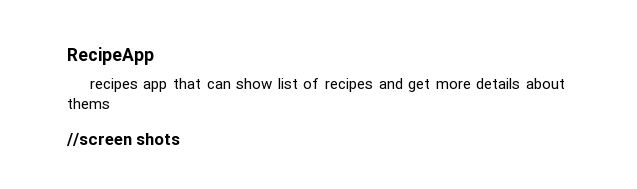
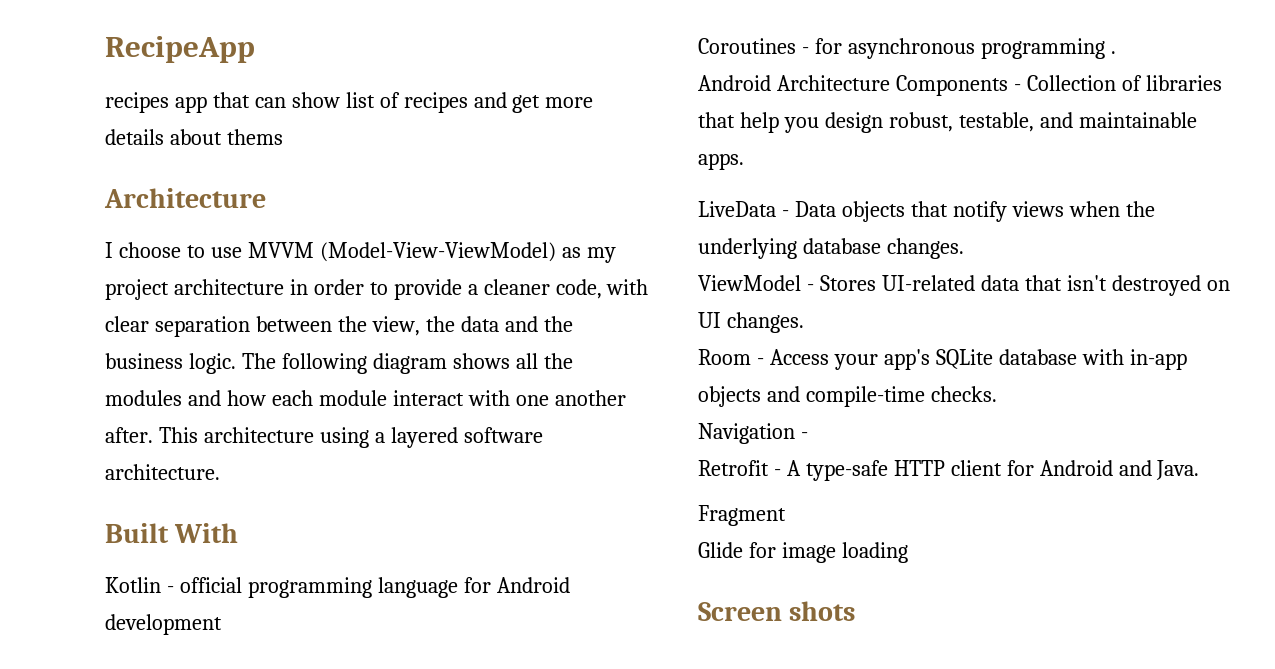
[66,133,132,146] //screen -> [104,188,266,208] [105,242,616,263] [105,279,649,300] [105,316,573,337] [105,353,573,374] [105,390,626,406] [105,427,543,448] [105,464,220,480] [105,523,239,543] [105,577,570,598] [105,614,222,635] [698,38,1116,59] [698,75,1222,96] [698,112,1197,133] [698,153,744,170] [698,201,1155,222] [698,238,964,259] [698,275,1230,296] [698,312,804,333] [698,349,1187,370] [698,386,997,407] [698,423,808,444] [698,460,1200,481] [698,505,786,526] [698,542,908,563] [698,602,782,621] Architecture // I choose to use MVVM (Model-View-ViewModel) as my project architecture in order to provide a cleaner code, with clear separation between the view, the data and the business logic. The following diagram shows all the modules and how each module interact with one another after. This architecture using a layered software architecture. // Built With // Kotlin - official programming language for Android development // Coroutines - for asynchronous programming . // Android Architecture Components - Collection of libraries that help you design robust, testable, and maintainable apps. // LiveData - Data objects that notify views when the underlying database changes. // ViewModel - Stores UI-related data that isn't destroyed on UI changes. // Room - Access your app's SQLite database with in-app objects and compile-time checks. // Navigation - // Retrofit - A type-safe HTTP client for Android and Java. // Fragment // Glide for image loading // Screen

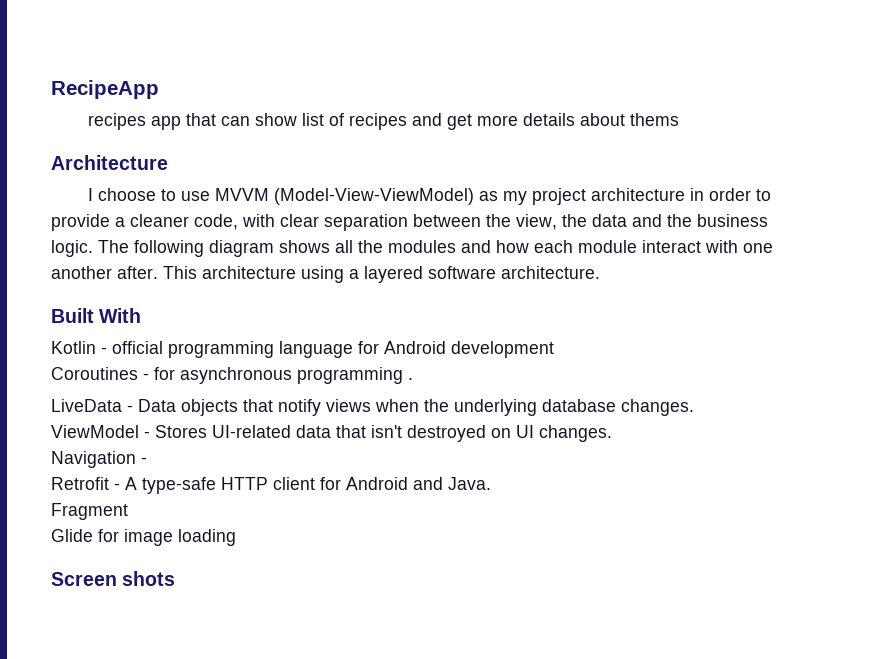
[698,75,1222,96] [698,112,1197,133] [698,153,744,170] // Android Architecture Components - Collection of libraries that help you design robust, testable, and maintainable apps. -> (413, 379) none
[698,349,1187,370] [698,386,997,407] // Room - Access your app's SQLite database with in-app objects and compile-time checks. -> (612, 433) none

